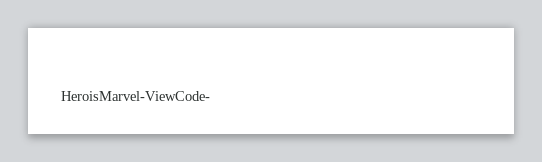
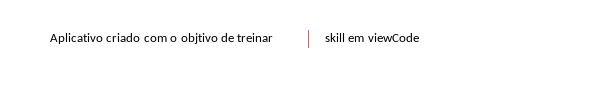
[61,91,210,101] HeroisMarvel-ViewCode- -> [50,33,419,44] Aplicativo criado com o objtivo de treinar skill em viewCode

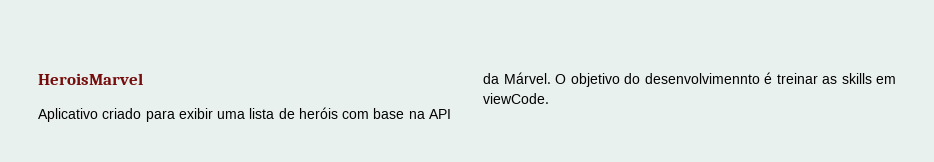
(50, 38) none -> [38,73,143,85] HeroisMarvel //
[143,33,419,44] com o objtivo de treinar skill em viewCode -> [145,107,451,122] [483,72,896,87] [483,93,549,104] para exibir uma lista de heróis com base na API da Márvel. O objetivo do desenvolvimennto é treinar as skills em viewCode.

